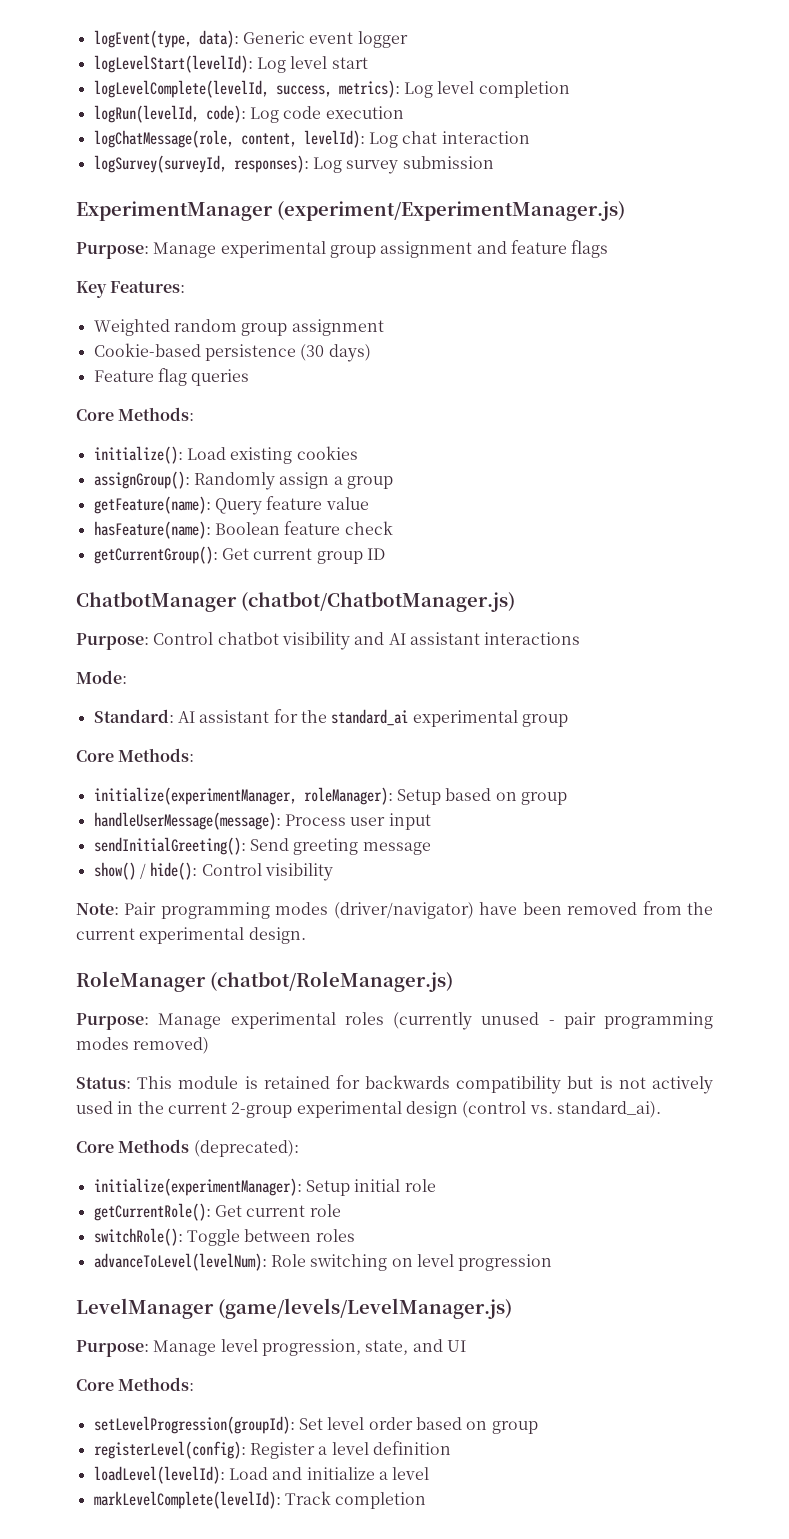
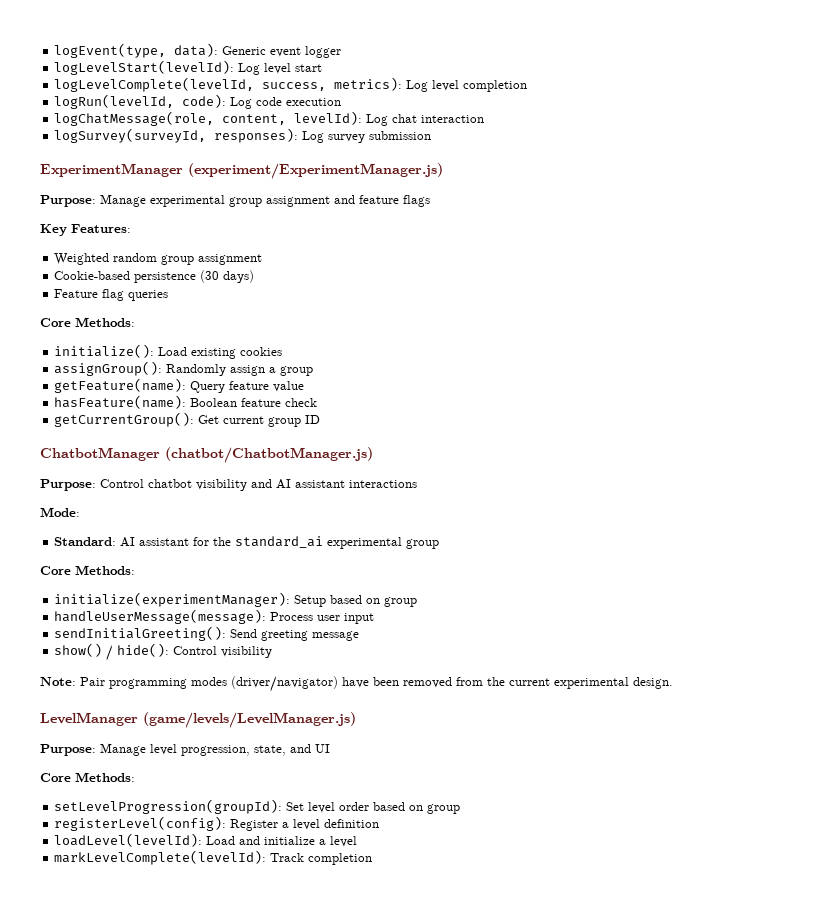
[93,787,393,805] initialize(experimentManager, roleManager): -> [54,592,291,607] initialize(experimentManager):
[76,971,453,992] [76,1012,713,1030] [76,1037,210,1054] [76,1075,713,1094] [76,1101,661,1118] [76,1139,299,1157] [93,1178,436,1196] [93,1203,341,1221] [93,1228,355,1246] [93,1253,553,1271] // RoleManager (chatbot/RoleManager.js) // Purpose: Manage experimental roles (currently unused - pair programming modes removed) // Status: This module is retained for backwards compatibility but is not actively used in the current 2-group experimental design (control vs. standard_ai). // Core Methods (deprecated): // initialize(experimentManager): Setup initial role // getCurrentRole(): Get current role // switchRole(): Toggle between roles // advanceToLevel(levelNum): Role switching on level progression -> (673, 683) none

